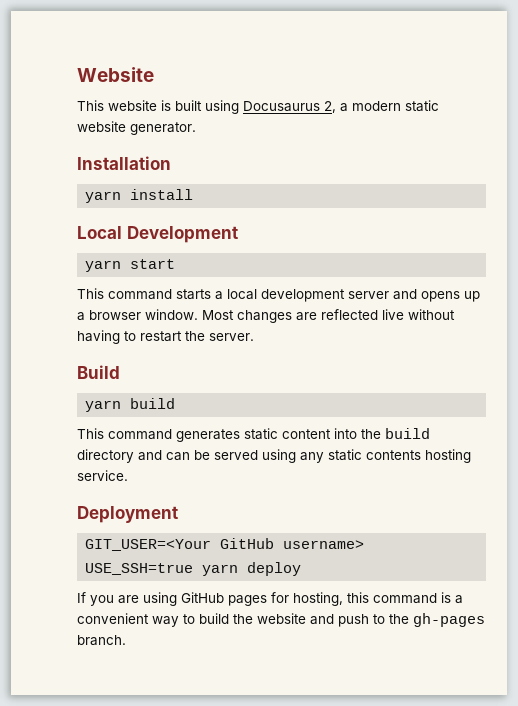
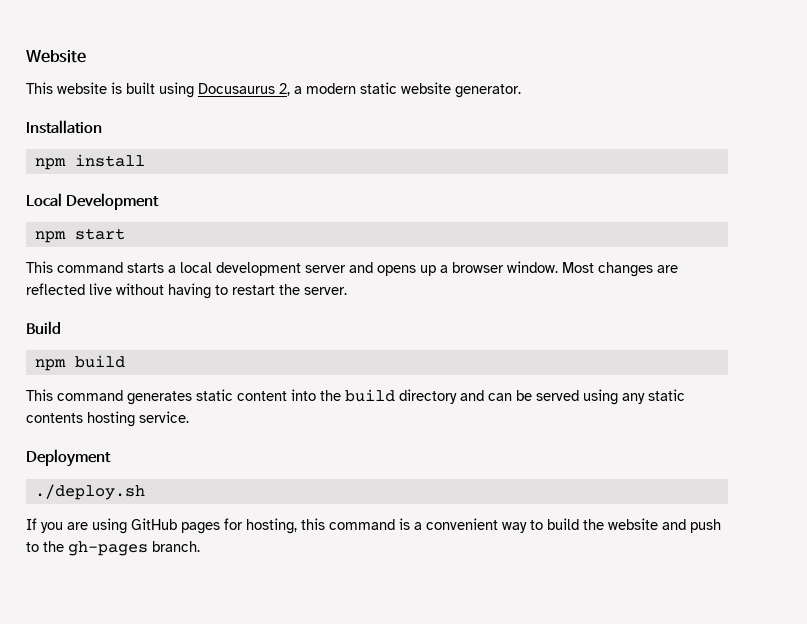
[85,191,122,203] yarn -> [34,158,66,170] npm
[85,260,122,272] yarn -> [34,231,66,243] npm
[85,400,122,412] yarn -> [34,359,66,371] npm
[85,538,365,551] [85,562,302,576] GIT_USER=<Your GitHub username> USE_SSH=true yarn deploy -> [34,484,145,500] ./deploy.sh

